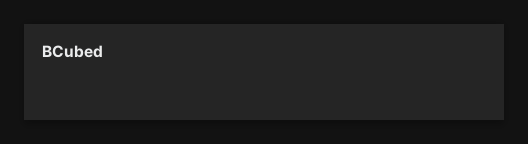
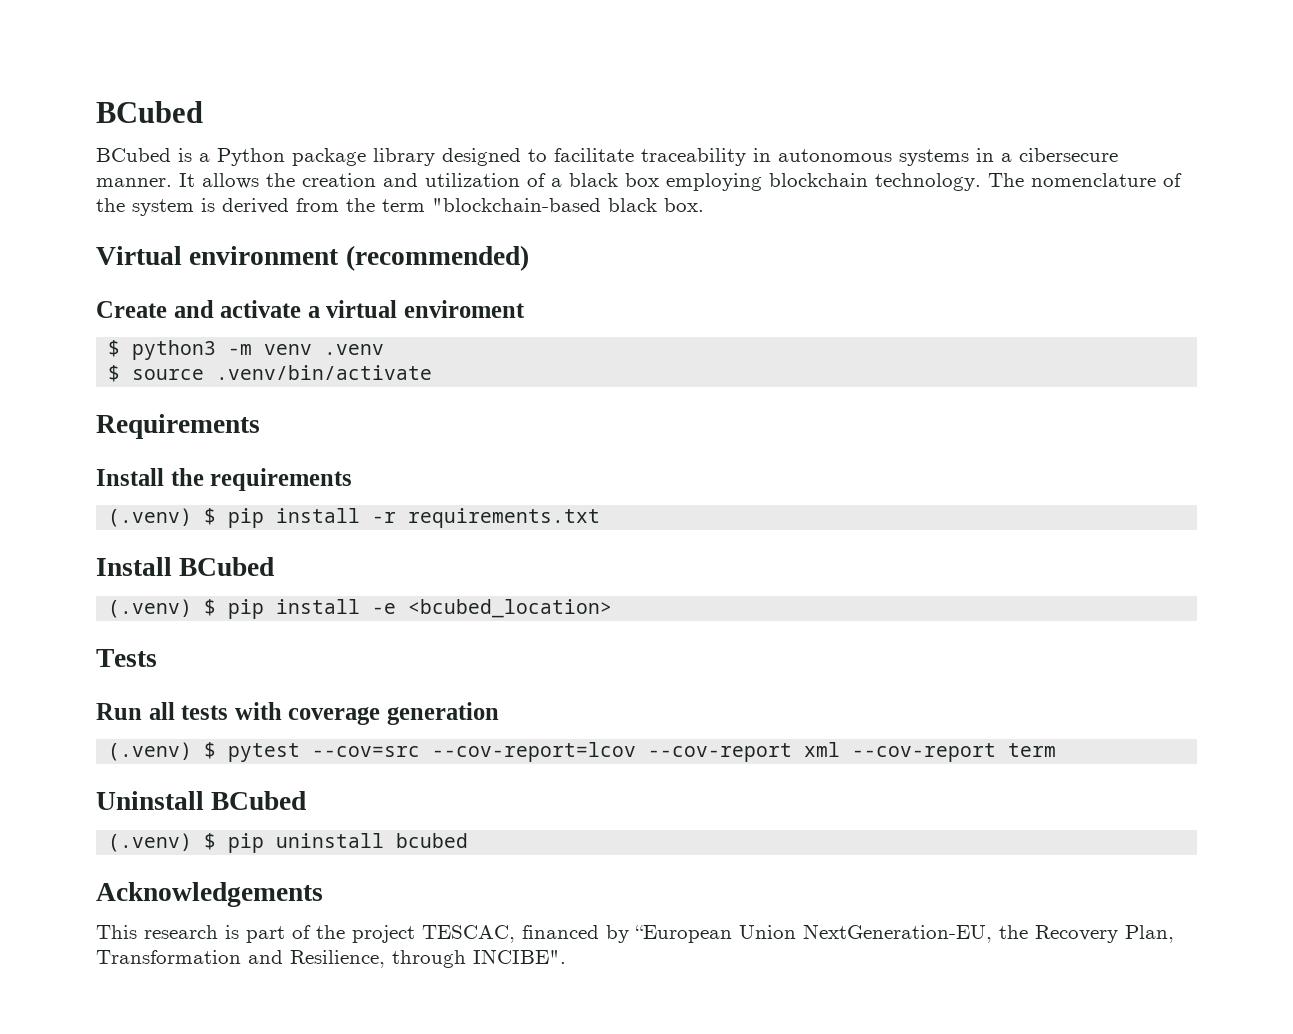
[42,45,103,58] BCubed -> [96,101,203,123] [96,148,1118,166] [96,173,1182,191] [96,198,704,216] [96,245,529,271] [96,300,526,318] [108,340,385,360] [108,365,433,382] [96,414,260,439] [96,468,353,491] [108,508,601,528] [96,557,275,576] [108,599,613,619] [96,649,157,667] [96,702,500,725] [108,742,1057,762] [96,791,307,810] [108,833,469,853] [96,882,323,907] [96,924,1174,943] [96,949,566,968] BCubed // BCubed is a Python package library designed to facilitate traceability in autonomous systems in a cibersecure manner. It allows the creation and utilization of a black box employing blockchain technology. The nomenclature of the system is derived from the term "blockchain-based black box. // Virtual environment (recommended) // Create and activate a virtual enviroment // $ python3 -m venv .venv // $ source .venv/bin/activate // Requirements // Install the requirements // (.venv) $ pip install -r requirements.txt // Install BCubed // (.venv) $ pip install -e <bcubed_location> // Tests // Run all tests with coverage generation // (.venv) $ pytest --cov=src --cov-report=lcov --cov-report xml --cov-report term // Uninstall BCubed // (.venv) $ pip uninstall bcubed // Acknowledgements // This research is part of the project TESCAC, financed by “European Union NextGeneration-EU, the Recovery Plan, Transformation and Resilience, through INCIBE".

